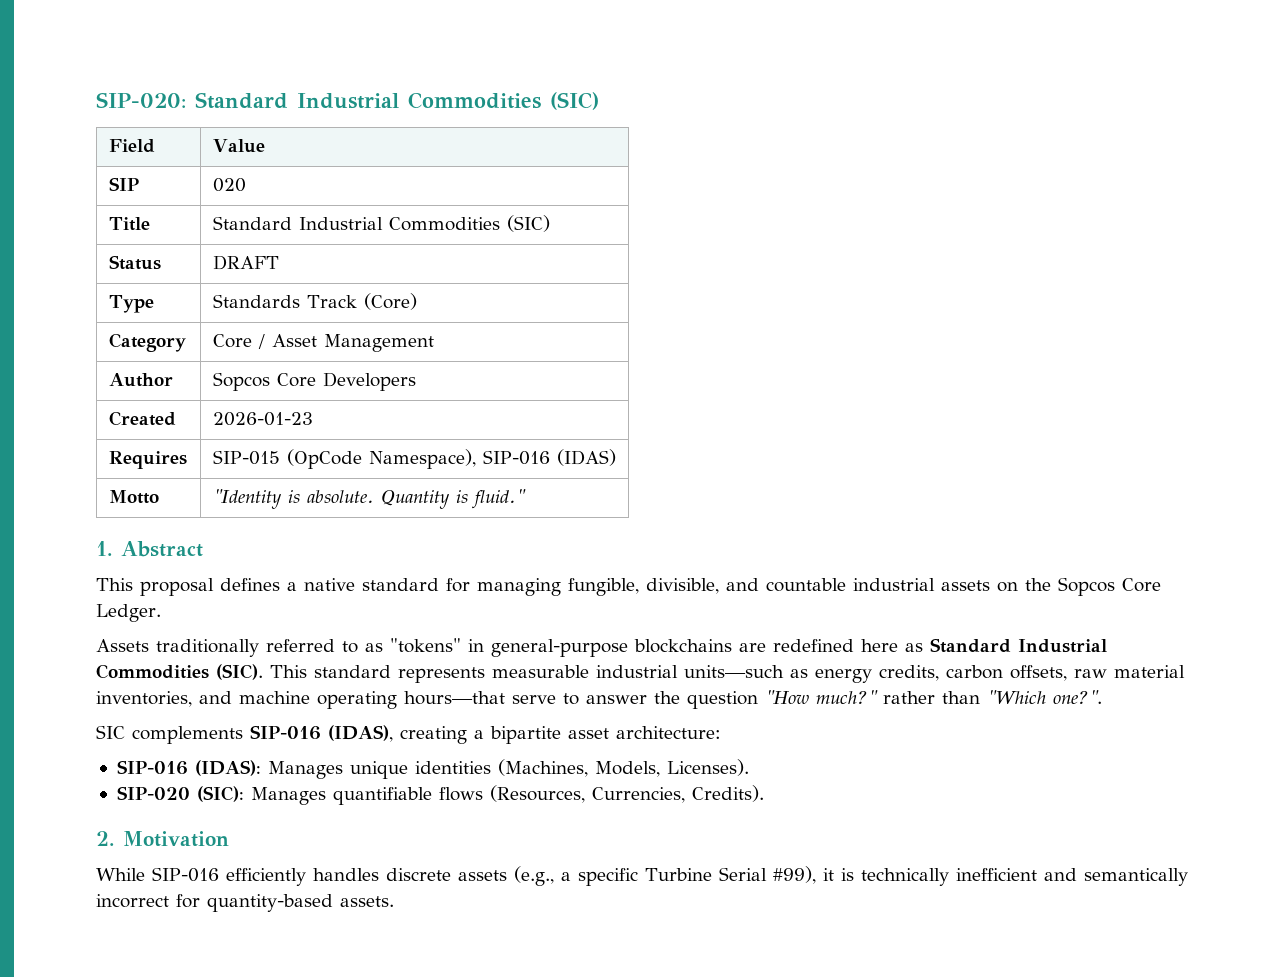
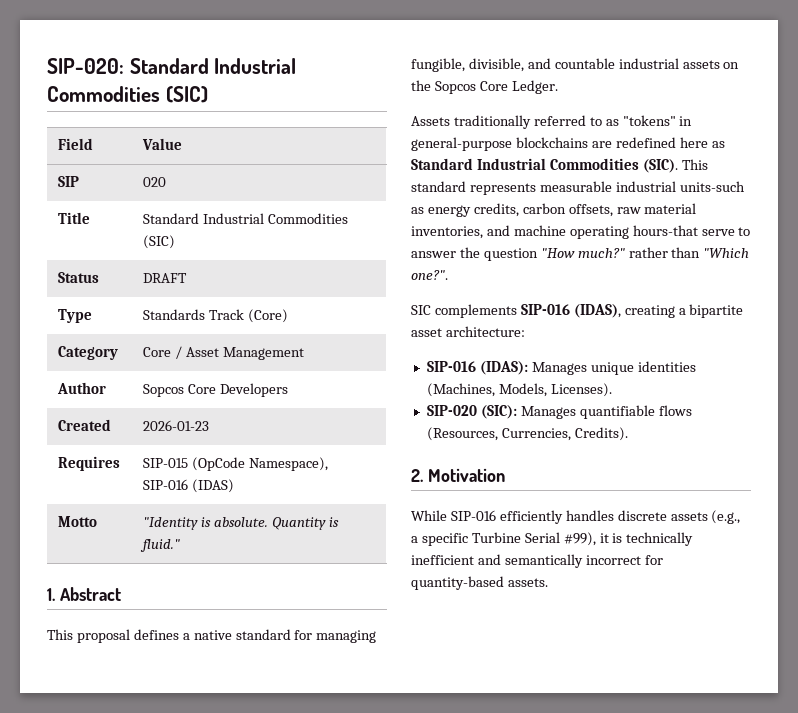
[684,665,784,678] units—such -> [679,181,745,192] units-such
[404,691,505,705] hours—that -> [632,225,698,236] hours-that

